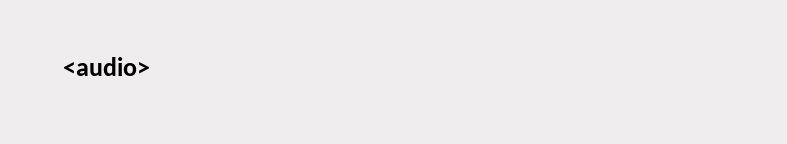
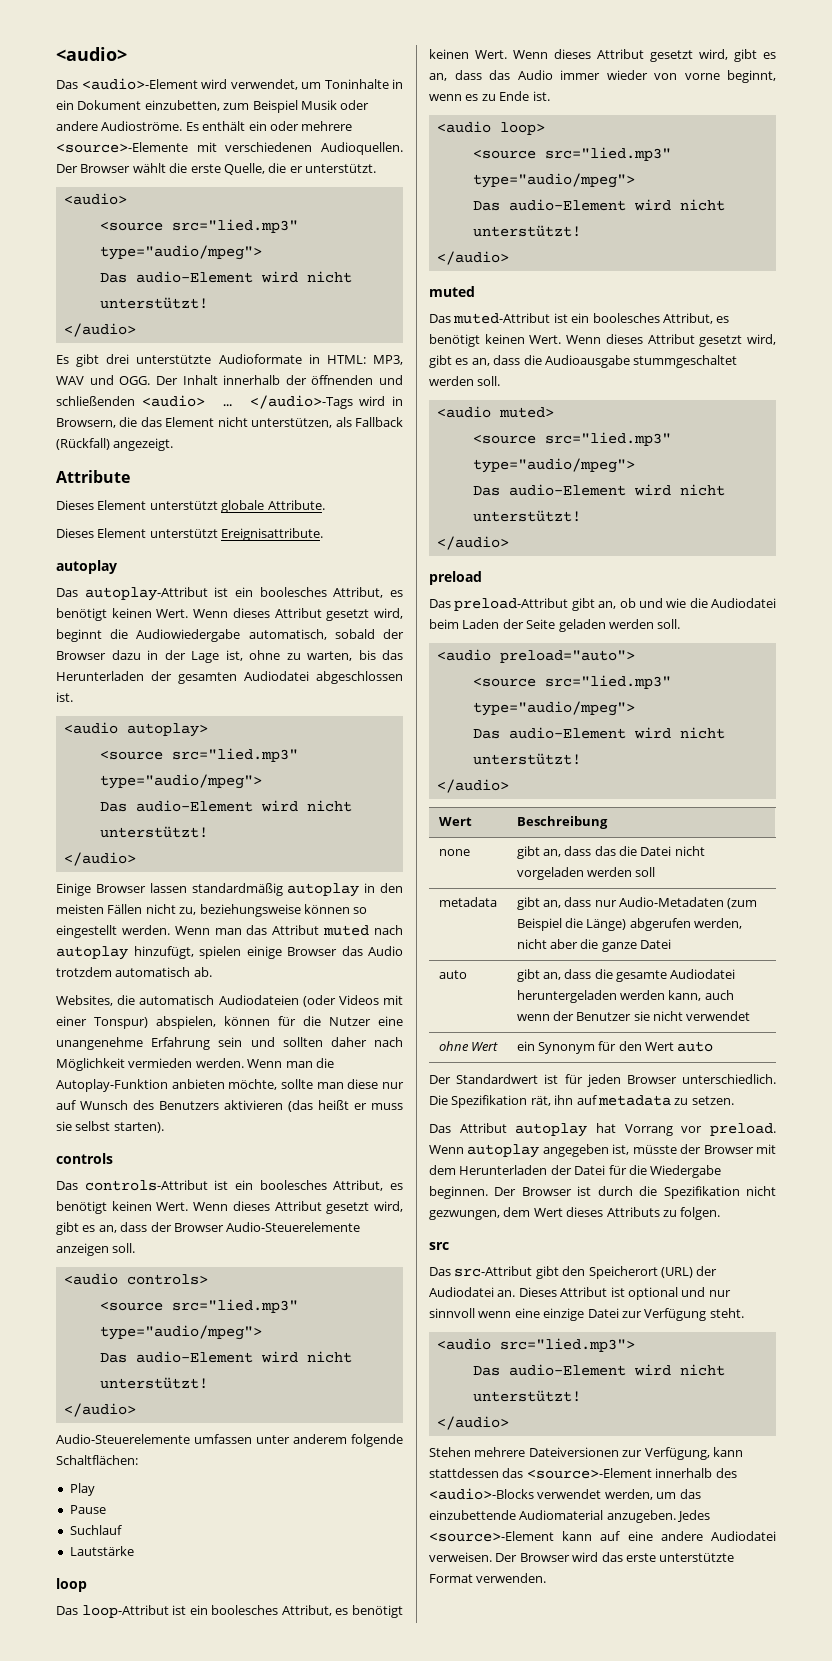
[63,57,150,76] <audio> -> [56,47,127,61] [56,78,403,90] [56,100,370,113] [56,121,353,131] [56,142,403,155] [56,163,376,175] [63,193,127,205] [99,219,298,233] [99,245,262,260] [99,271,352,283] [99,297,208,309] [63,323,136,337] [56,354,403,367] [56,375,403,385] [56,395,404,409] [56,417,403,428] [56,438,174,451] [56,470,130,483] [56,500,325,513] [56,528,324,541] [56,560,117,574] [56,587,403,601] [56,608,404,621] [56,629,404,642] [56,650,403,663] [56,671,403,684] [56,692,73,702] [63,722,208,737] [99,748,298,762] [99,774,262,789] [99,800,352,812] [99,826,208,838] [63,852,136,866] [56,883,403,897] [56,904,368,917] [56,925,403,938] [56,946,403,960] [56,967,212,977] [56,995,403,1007] [56,1016,403,1029] [56,1037,403,1050] [56,1058,334,1071] [56,1079,405,1092] [56,1100,403,1112] [56,1121,164,1133] [56,1153,113,1164] [56,1180,403,1191] [56,1201,404,1214] [56,1222,361,1235] [56,1243,136,1256] [63,1273,208,1285] [99,1299,298,1313] [99,1325,262,1340] [99,1351,352,1363] [99,1377,208,1389] [63,1403,136,1417] [56,1434,403,1447] [56,1455,138,1465] [69,1483,95,1496] [69,1505,106,1514] [69,1525,122,1535] [69,1546,134,1556] [56,1578,87,1592] [56,1605,403,1618] [429,49,776,62] [429,70,776,83] [429,91,550,101] [436,121,545,135] [472,147,671,161] [472,173,635,188] [472,199,725,211] [472,225,581,237] [436,251,509,265] [429,286,475,297] [429,313,730,324] [429,334,776,347] [429,355,738,368] [429,376,501,386] [436,406,554,418] [472,432,671,446] [472,458,635,473] [472,484,725,496] [472,510,581,522] [436,536,509,550] [429,571,482,585] [429,598,776,611] [429,619,681,632] [436,649,635,663] [472,675,671,689] [472,701,635,716] [472,727,725,739] [472,753,581,765] [436,779,509,793] [438,817,472,826] [516,816,608,829] [438,849,470,856] [516,846,705,859] [516,867,656,880] [438,897,497,907] [516,897,758,910] [516,918,743,931] [516,939,672,952] [438,970,467,979] [516,969,736,982] [516,990,734,1003] [516,1011,751,1021] [438,1041,498,1051] [516,1041,714,1054] [429,1074,776,1087] [429,1095,734,1108] [429,1123,776,1137] [429,1144,776,1158] [429,1165,722,1178] [429,1186,776,1199] [429,1207,721,1220] [429,1242,449,1250] [429,1266,718,1279] [429,1287,731,1300] [429,1308,744,1321] [436,1338,635,1352] [472,1364,725,1376] [472,1390,581,1402] [436,1416,509,1430] [429,1447,743,1460] [429,1468,737,1479] [429,1488,701,1500] [429,1510,711,1523] [429,1531,776,1542] [429,1552,735,1562] [429,1573,547,1583] <audio> // Das <audio>-Element wird verwendet, um Toninhalte in ein Dokument einzubetten, zum Beispiel Musik oder andere Audioströme. Es enthält ein oder mehrere <source>-Elemente mit verschiedenen Audioquellen. Der Browser wählt die erste Quelle, die er unterstützt. // <audio> // <source src="lied.mp3" type="audio/mpeg"> // Das audio-Element wird nicht unterstützt! // </audio> // Es gibt drei unterstützte Audioformate in HTML: MP3, WAV und OGG. Der Inhalt innerhalb der öffnenden und schließenden <audio> … </audio>-Tags wird in Browsern, die das Element nicht unterstützen, als Fallback (Rückfall) angezeigt. // Attribute // Dieses Element unterstützt globale Attribute. // Dieses Element unterstützt Ereignisattribute. // autoplay // Das autoplay-Attribut ist ein boolesches Attribut, es benötigt keinen Wert. Wenn dieses Attribut gesetzt wird, beginnt die Audiowiedergabe automatisch, sobald der Browser dazu in der Lage ist, ohne zu warten, bis das Herunterladen der gesamten Audiodatei abgeschlossen ist. // <audio autoplay> // <source src="lied.mp3" type="audio/mpeg"> // Das audio-Element wird nicht unterstützt! // </audio> // Einige Browser lassen standardmäßig autoplay in den meisten Fällen nicht zu, beziehungsweise können so eingestellt werden. Wenn man das Attribut muted nach autoplay hinzufügt, spielen einige Browser das Audio trotzdem automatisch ab. // Websites, die automatisch Audiodateien (oder Videos mit einer Tonspur) abspielen, können für die Nutzer eine unangenehme Erfahrung sein und sollten daher nach Möglichkeit vermieden werden. Wenn man die Autoplay-Funktion anbieten möchte, sollte man diese nur auf Wunsch des Benutzers aktivieren (das heißt er muss sie selbst starten). // controls // Das controls-Attribut ist ein boolesches Attribut, es benötigt keinen Wert. Wenn dieses Attribut gesetzt wird, gibt es an, dass der Browser Audio-Steuerelemente anzeigen soll. // <audio controls> // <source src="lied.mp3" type="audio/mpeg"> // Das audio-Element wird nicht unterstützt! // </audio> // Audio-Steuerelemente umfassen unter anderem folgende Schaltflächen: // Play // Pause // Suchlauf // Lautstärke // loop // Das loop-Attribut ist ein boolesches Attribut, es benötigt keinen Wert. Wenn dieses Attribut gesetzt wird, gibt es an, dass das Audio immer wieder von vorne beginnt, wenn es zu Ende ist. // <audio loop> // <source src="lied.mp3" type="audio/mpeg"> // Das audio-Element wird nicht unterstützt! // </audio> // muted // Das muted-Attribut ist ein boolesches Attribut, es benötigt keinen Wert. Wenn dieses Attribut gesetzt wird, gibt es an, dass die Audioausgabe stummgeschaltet werden soll. // <audio muted> // <source src="lied.mp3" type="audio/mpeg"> // Das audio-Element wird nicht unterstützt! // </audio> // preload // Das preload-Attribut gibt an, ob und wie die Audiodatei beim Laden der Seite geladen werden soll. // <audio preload="auto"> // <source src="lied.mp3" type="audio/mpeg"> // Das audio-Element wird nicht unterstützt! // </audio> // Wert | Beschreibung // none | gibt an, dass das die Datei nicht vorgeladen werden soll // metadata | gibt an, dass nur Audio-Metadaten (zum Beispiel die Länge) abgerufen werden, nicht aber die ganze Datei // auto | gibt an, dass die gesamte Audiodatei heruntergeladen werden kann, auch wenn der Benutzer sie nicht verwendet // ohne Wert | ein Synonym für den Wert auto // Der Standardwert ist für jeden Browser unterschiedlich. Die Spezifikation rät, ihn auf metadata zu setzen. // Das Attribut autoplay hat Vorrang vor preload. Wenn autoplay angegeben ist, müsste der Browser mit dem Herunterladen der Datei für die Wiedergabe beginnen. Der Browser ist durch die Spezifikation nicht gezwungen, dem Wert dieses Attributs zu folgen. // src // Das src-Attribut gibt den Speicherort (URL) der Audiodatei an. Dieses Attribut ist optional und nur sinnvoll wenn eine einzige Datei zur Verfügung steht. // <audio src="lied.mp3"> // Das audio-Element wird nicht unterstützt! // </audio> // Stehen mehrere Dateiversionen zur Verfügung, kann stattdessen das <source>-Element innerhalb des <audio>-Blocks verwendet werden, um das einzubettende Audiomaterial anzugeben. Jedes <source>-Element kann auf eine andere Audiodatei verweisen. Der Browser wird das erste unterstützte Format verwenden.

